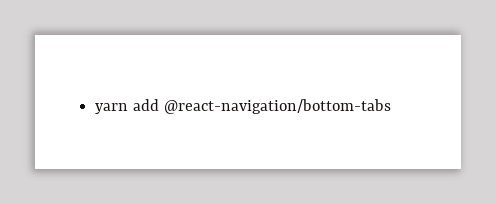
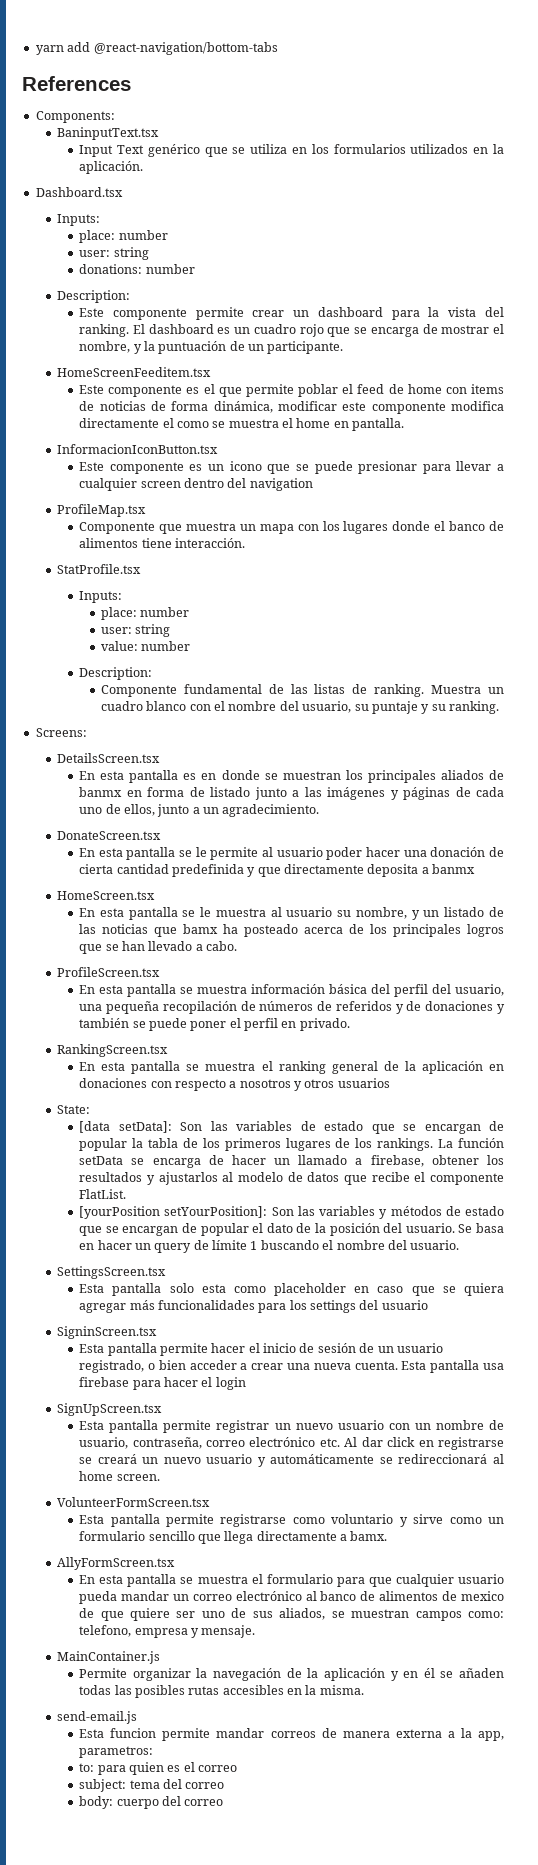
(391, 106) none -> [22,76,131,91] [35,111,115,123] [57,127,160,140] [79,144,504,157] [79,161,144,174] [35,187,123,197] [57,214,101,226] [79,230,168,243] [79,247,149,260] [79,264,195,274] [57,290,131,303] [79,307,505,320] [79,324,504,337] [79,341,344,354] [57,367,212,377] [79,384,505,397] [79,401,504,414] [79,418,405,431] [57,444,219,454] [79,461,504,474] [79,478,313,491] [57,504,147,517] [79,521,505,534] [79,538,245,548] [57,564,142,574] [79,591,123,603] [100,607,190,620] [100,624,171,637] [100,641,191,651] [79,667,153,680] [100,684,504,697] [100,701,500,714] [35,728,87,737] [57,753,161,763] [79,770,505,783] [79,787,504,800] [79,804,320,817] [57,831,162,840] [79,847,505,860] [79,864,476,877] [57,891,156,900] [79,907,505,920] [79,924,504,937] [79,941,238,954] [57,967,161,977] [79,984,504,997] [79,1001,505,1014] [79,1018,350,1031] [57,1044,169,1057] [79,1061,505,1074] [79,1078,390,1091] [57,1105,91,1114] [79,1121,504,1134] [79,1138,504,1151] [79,1155,505,1168] [79,1172,505,1185] [79,1189,127,1199] [79,1206,504,1219] [79,1223,505,1236] [79,1240,460,1253] [57,1266,167,1279] [79,1283,505,1296] [79,1300,428,1313] [57,1326,158,1339] [79,1343,443,1356] [79,1360,504,1373] [79,1377,246,1390] [57,1403,163,1416] [79,1420,504,1433] [79,1437,504,1450] [79,1454,505,1467] [79,1471,160,1481] [57,1497,211,1507] [79,1514,504,1527] [79,1531,388,1544] [57,1557,176,1570] [79,1574,504,1587] [79,1591,505,1604] [79,1608,504,1621] [79,1625,256,1638] [57,1651,161,1664] [79,1668,504,1681] [79,1685,364,1698] [57,1711,138,1724] [79,1728,504,1741] [79,1746,154,1758] [79,1762,238,1775] [79,1779,225,1792] [79,1796,224,1809] // References // Components: // BaninputText.tsx // Input Text genérico que se utiliza en los formularios utilizados en la aplicación. // Dashboard.tsx // Inputs: // place: number // user: string // donations: number // Description: // Este componente permite crear un dashboard para la vista del ranking. El dashboard es un cuadro rojo que se encarga de mostrar el nombre, y la puntuación de un participante. // HomeScreenFeeditem.tsx // Este componente es el que permite poblar el feed de home con items de noticias de forma dinámica, modificar este componente modifica directamente el como se muestra el home en pantalla. // InformacionIconButton.tsx // Este componente es un icono que se puede presionar para llevar a cualquier screen dentro del navigation // ProfileMap.tsx // Componente que muestra un mapa con los lugares donde el banco de alimentos tiene interacción. // StatProfile.tsx // Inputs: // place: number // user: string // value: number // Description: // Componente fundamental de las listas de ranking. Muestra un cuadro blanco con el nombre del usuario, su puntaje y su ranking. // Screens: // DetailsScreen.tsx // En esta pantalla es en donde se muestran los principales aliados de banmx en forma de listado junto a las imágenes y páginas de cada uno de ellos, junto a un agradecimiento. // DonateScreen.tsx // En esta pantalla se le permite al usuario poder hacer una donación de cierta cantidad predefinida y que directamente deposita a banmx // HomeScreen.tsx // En esta pantalla se le muestra al usuario su nombre, y un listado de las noticias que bamx ha posteado acerca de los principales logros que se han llevado a cabo. // ProfileScreen.tsx // En esta pantalla se muestra información básica del perfil del usuario, una pequeña recopilación de números de referidos y de donaciones y también se puede poner el perfil en privado. // RankingScreen.tsx // En esta pantalla se muestra el ranking general de la aplicación en donaciones con respecto a nosotros y otros usuarios // State: // [data setData]: Son las variables de estado que se encargan de popular la tabla de los primeros lugares de los rankings. La función setData se encarga de hacer un llamado a firebase, obtener los resultados y ajustarlos al modelo de datos que recibe el componente FlatList. // [yourPosition setYourPosition]: Son las variables y métodos de estado que se encargan de popular el dato de la posición del usuario. Se basa en hacer un query de límite 1 buscando el nombre del usuario. // SettingsScreen.tsx // Esta pantalla solo esta como placeholder en caso que se quiera agregar más funcionalidades para los settings del usuario // SigninScreen.tsx // Esta pantalla permite hacer el inicio de sesión de un usuario registrado, o bien acceder a crear una nueva cuenta. Esta pantalla usa firebase para hacer el login // SignUpScreen.tsx // Esta pantalla permite registrar un nuevo usuario con un nombre de usuario, contraseña, correo electrónico etc. Al dar click en registrarse se creará un nuevo usuario y automáticamente se redireccionará al home screen. // VolunteerFormScreen.tsx // Esta pantalla permite registrarse como voluntario y sirve como un formulario sencillo que llega directamente a bamx. // AllyFormScreen.tsx // En esta pantalla se muestra el formulario para que cualquier usuario pueda mandar un correo electrónico al banco de alimentos de mexico de que quiere ser uno de sus aliados, se muestran campos como: telefono, empresa y mensaje. // MainContainer.js // Permite organizar la navegación de la aplicación y en él se añaden todas las posibles rutas accesibles en la misma. // send-email.js // Esta funcion permite mandar correos de manera externa a la app, parametros: // to: para quien es el correo // subject: tema del correo // body: cuerpo del correo

